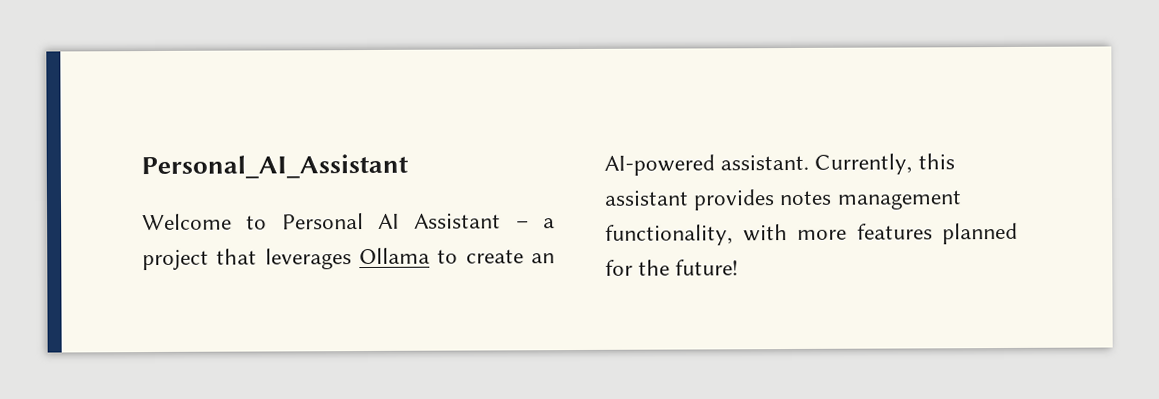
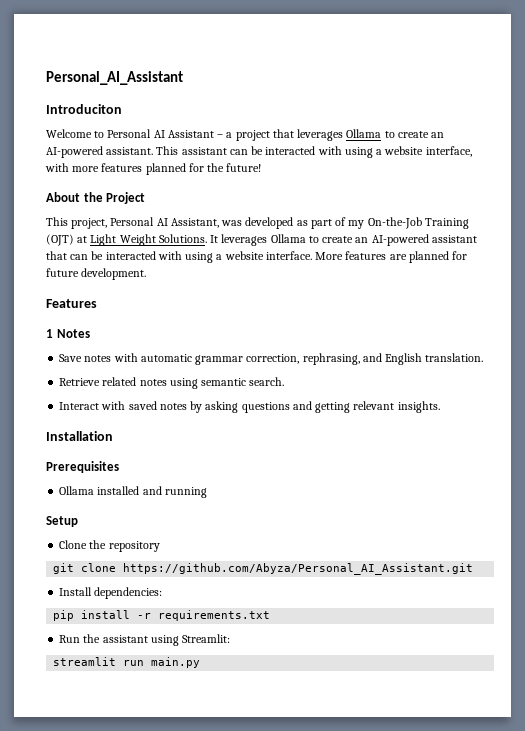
(409, 166) none -> [46,104,122,114] // Introduciton
[814,153,955,175] [604,189,962,211] [605,224,733,246] Currently, this assistant provides notes management functionality, -> [156,146,472,158] This assistant can be interacted with using a website interface,
(739, 267) none -> [46,192,146,204] [46,217,469,229] [46,234,477,246] [46,251,468,263] [46,268,147,280] [46,299,97,308] [46,329,90,338] [59,353,484,365] [59,377,285,389] [59,401,440,413] [46,431,113,441] [46,461,119,473] [59,486,207,498] [46,516,78,527] [59,540,160,552] [53,563,474,575] [59,587,163,599] [53,610,271,621] [59,634,231,646] [53,657,201,668] // About the Project // This project, Personal AI Assistant, was developed as part of my On-the-Job Training (OJT) at Light Weight Solutions. It leverages Ollama to create an AI-powered assistant that can be interacted with using a website interface. More features are planned for future development. // Features // 1 Notes // Save notes with automatic grammar correction, rephrasing, and English translation. // Retrieve related notes using semantic search. // Interact with saved notes by asking questions and getting relevant insights. // Installation // Prerequisites // Ollama installed and running // Setup // Clone the repository // git clone https://github.com/Abyza/Personal_AI_Assistant.git // Install dependencies: // pip install -r requirements.txt // Run the assistant using Streamlit: // streamlit run main.py

